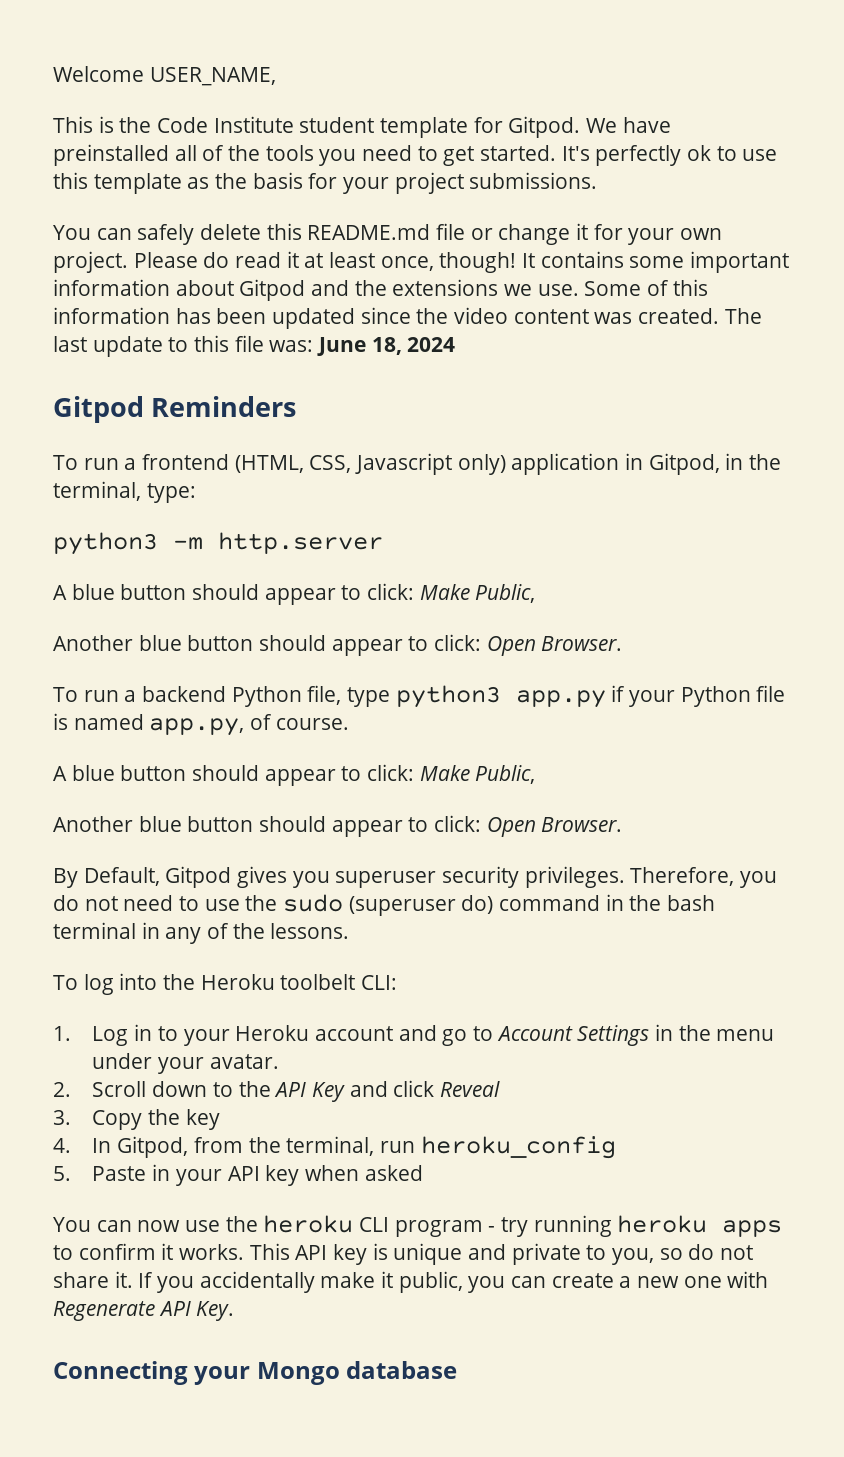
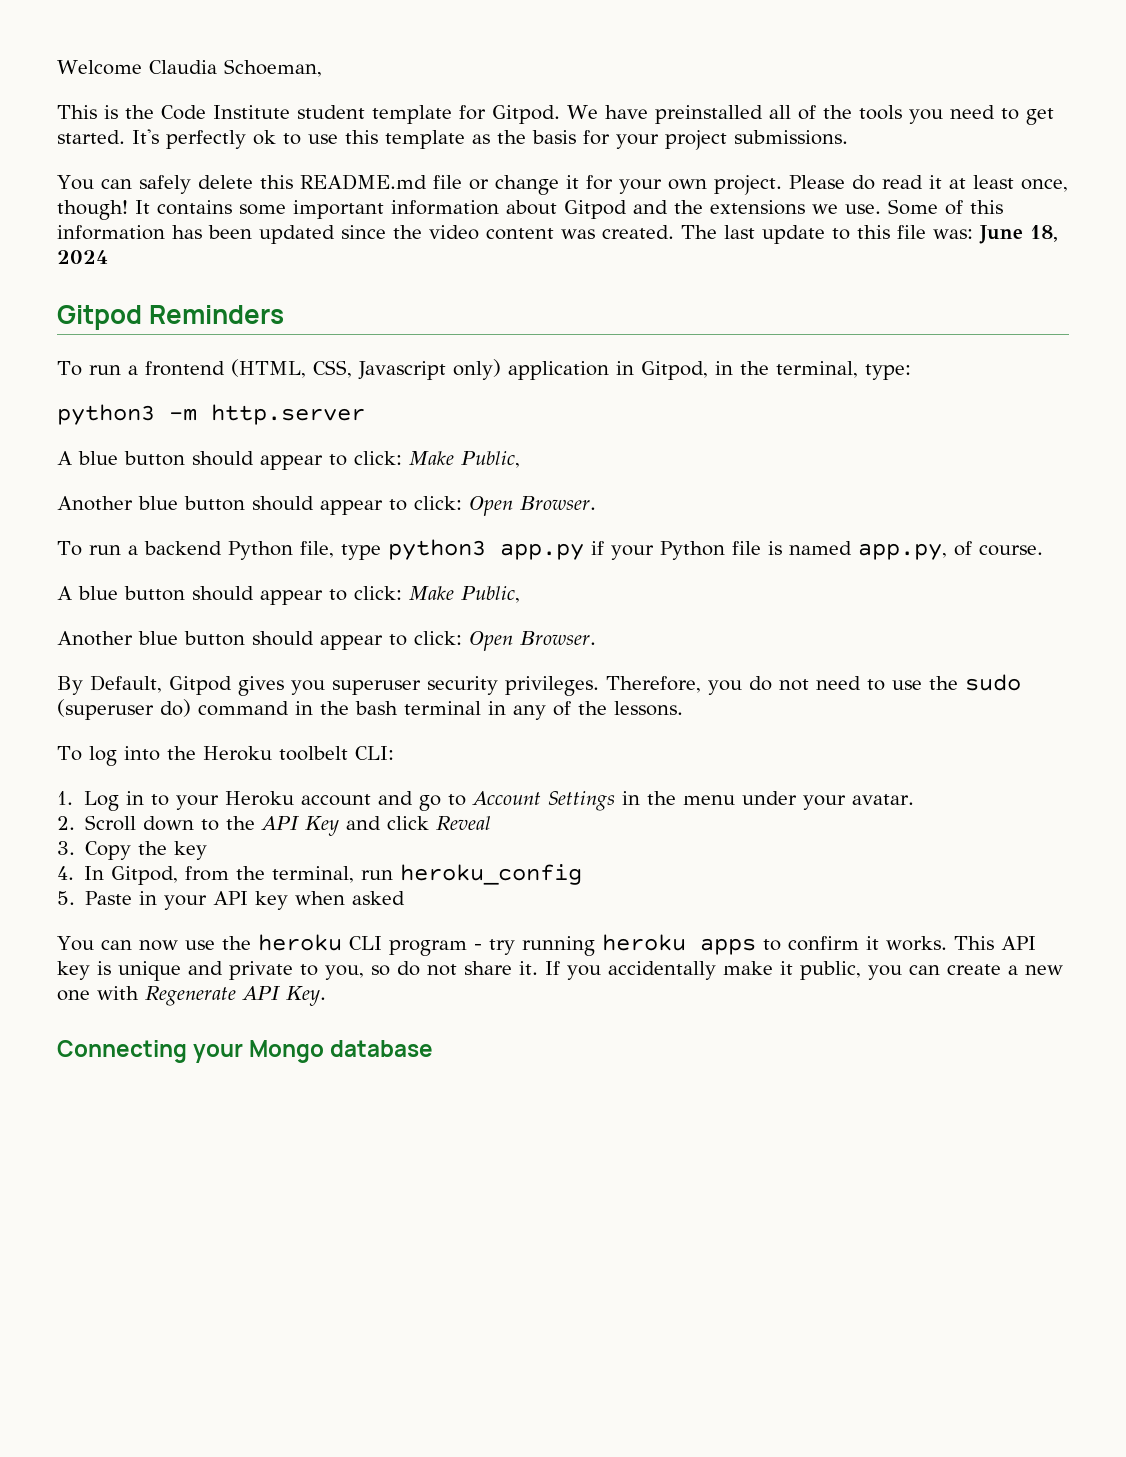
[149,67,276,86] USER_NAME, -> [148,59,322,77] Claudia Schoeman,

